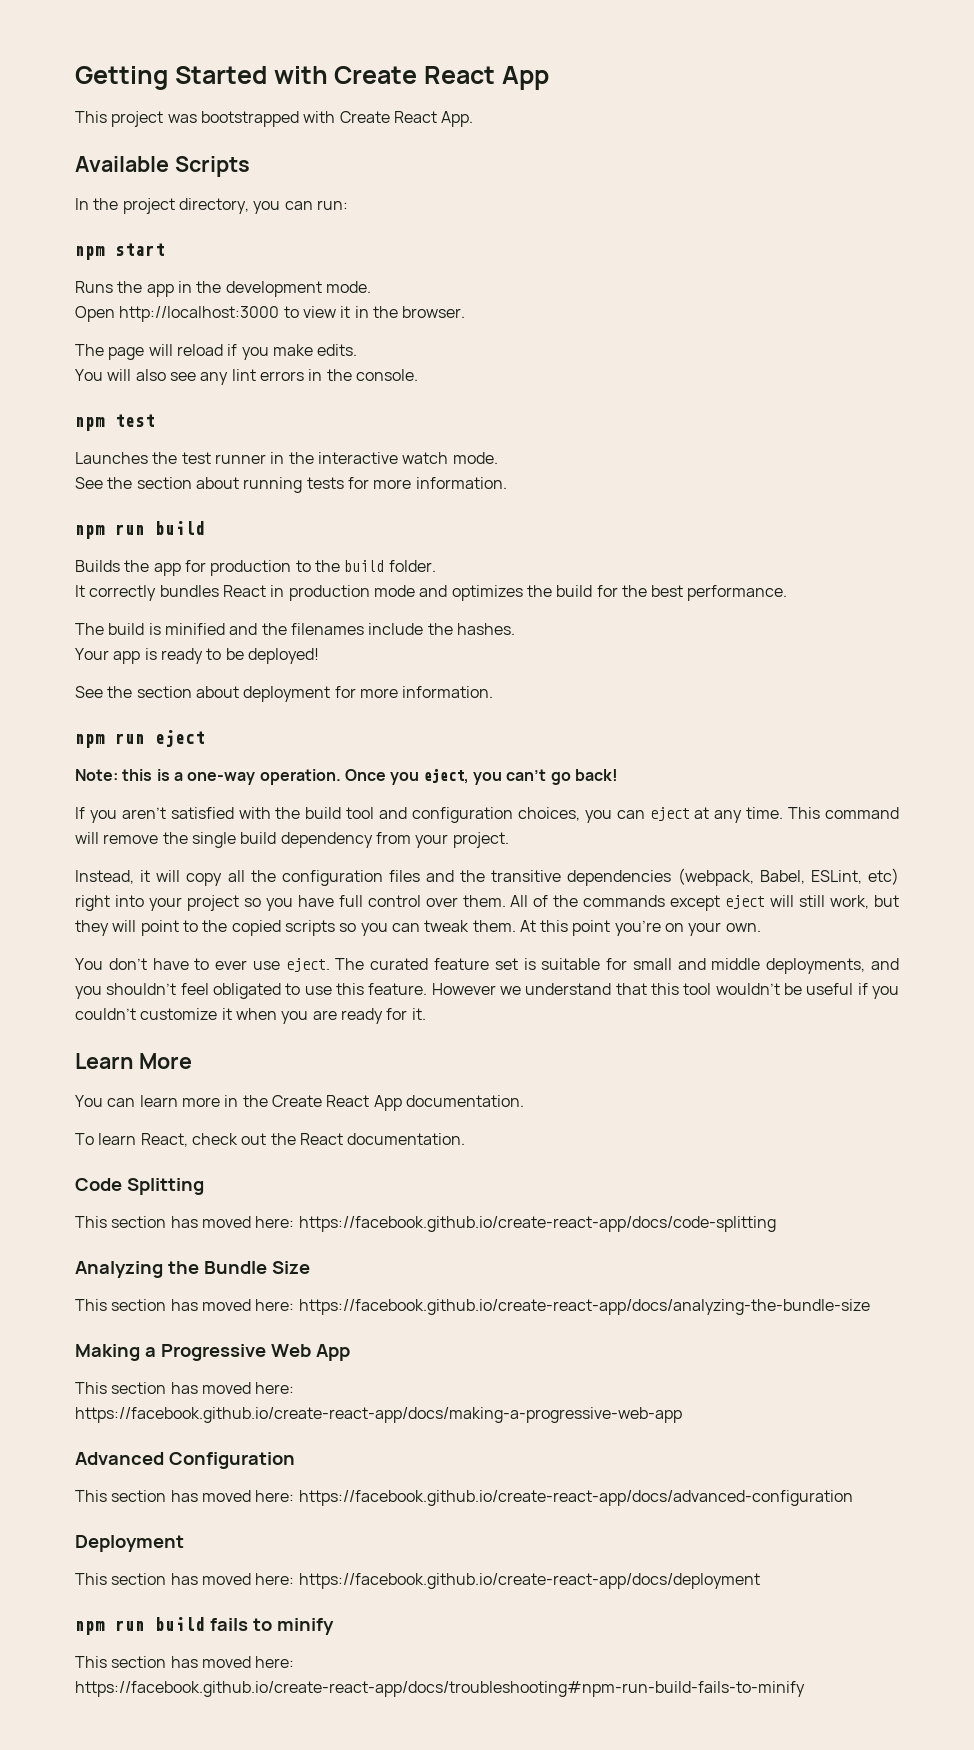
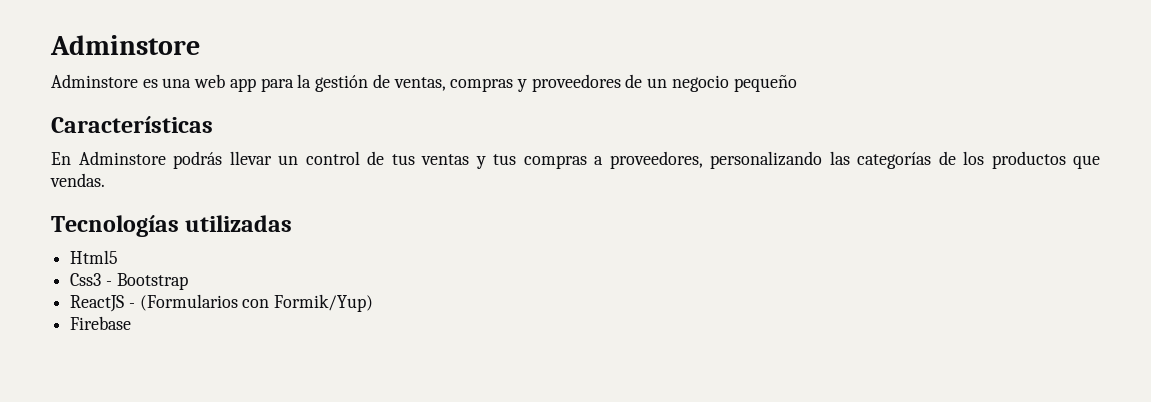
[75,66,549,90] [75,111,474,127] [75,156,250,177] [75,198,348,214] [75,243,165,260] [75,281,371,297] [75,306,466,322] [75,344,358,360] [75,369,418,385] [75,414,155,431] [75,452,498,464] [75,477,507,493] [75,521,205,539] [75,560,436,576] [75,585,788,601] [75,623,515,635] [75,648,319,664] [75,686,494,702] [75,730,205,748] [75,768,618,785] [75,807,900,823] [75,832,509,848] [75,868,899,886] [75,895,900,911] [75,920,761,936] [75,958,900,974] [75,983,900,999] [75,1008,426,1024] [75,1053,192,1069] [75,1095,524,1111] [75,1133,466,1147] [75,1178,204,1195] [75,1216,776,1232] [75,1261,310,1278] [75,1299,870,1315] [75,1344,350,1361] [75,1382,295,1394] [75,1407,682,1423] [75,1452,295,1469] [75,1490,853,1506] [75,1535,184,1552] [75,1573,760,1589] [75,1617,334,1635] [75,1656,295,1668] [75,1681,805,1697] Getting Started with Create React App // This project was bootstrapped with Create React App. // Available Scripts // In the project directory, you can run: // npm start // Runs the app in the development mode. // Open http://localhost:3000 to view it in the browser. // The page will reload if you make edits. // You will also see any lint errors in the console. // npm test // Launches the test runner in the interactive watch mode. // See the section about running tests for more information. // npm run build // Builds the app for production to the build folder. // It correctly bundles React in production mode and optimizes the build for the best performance. // The build is minified and the filenames include the hashes. // Your app is ready to be deployed! // See the section about deployment for more information. // npm run eject // Note: this is a one-way operation. Once you eject, you can’t go back! // If you aren’t satisfied with the build tool and configuration choices, you can eject at any time. This command will remove the single build dependency from your project. // Instead, it will copy all the configuration files and the transitive dependencies (webpack, Babel, ESLint, etc) right into your project so you have full control over them. All of the commands except eject will still work, but they will point to the copied scripts so you can tweak them. At this point you’re on your own. // You don’t have to ever use eject. The curated feature set is suitable for small and middle deployments, and you shouldn’t feel obligated to use this feature. However we understand that this tool wouldn’t be useful if you couldn’t customize it when you are ready for it. // Learn More // You can learn more in the Create React App documentation. // To learn React, check out the React documentation. // Code Splitting // This section has moved here: https://facebook.github.io/create-react-app/docs/code-splitting // Analyzing the Bundle Size // This section has moved here: https://facebook.github.io/create-react-app/docs/analyzing-the-bundle-size // Making a Progressive Web App // This section has moved here: https://facebook.github.io/create-react-app/docs/making-a-progressive-web-app // Advanced Configuration // This section has moved here: https://facebook.github.io/create-react-app/docs/advanced-configuration // Deployment // This section has moved here: https://facebook.github.io/create-react-app/docs/deployment // npm run build fails to minify // This section has moved here: https://facebook.github.io/create-react-app/docs/troubleshooting#npm-run-build-fails-to-minify -> [50,35,200,55] [51,74,797,92] [51,116,213,133] [51,151,1100,169] [50,173,105,187] [51,215,293,237] [70,250,119,264] [70,273,188,290] [70,294,374,312] [70,316,132,330] Adminstore // Adminstore es una web app para la gestión de ventas, compras y proveedores de un negocio pequeño // Características // En Adminstore podrás llevar un control de tus ventas y tus compras a proveedores, personalizando las categorías de los productos que vendas. // Tecnologías utilizadas // Html5 // Css3 - Bootstrap // ReactJS - (Formularios con Formik/Yup) // Firebase

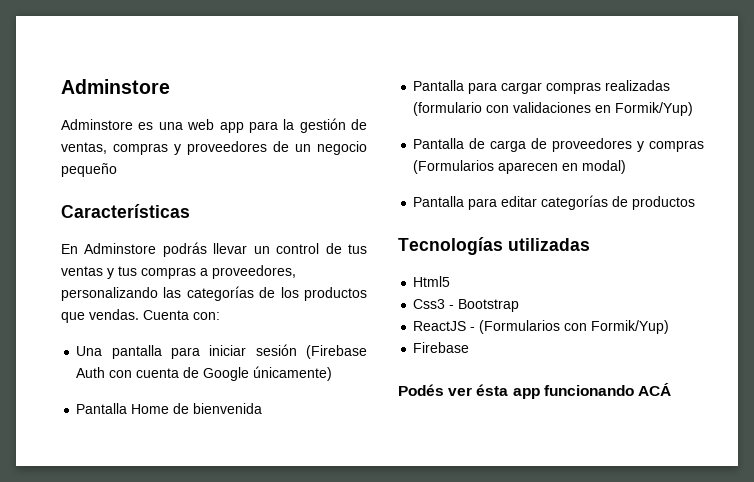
(105, 180) none -> [143,310,220,320] [76,344,367,359] [76,366,333,381] [76,403,263,414] [413,80,671,94] [413,102,694,116] [413,138,704,152] [413,160,627,174] [413,195,696,210] Cuenta con: // Una pantalla para iniciar sesión (Firebase Auth con cuenta de Google únicamente) // Pantalla Home de bienvenida // Pantalla para cargar compras realizadas (formulario con validaciones en Formik/Yup) // Pantalla de carga de proveedores y compras (Formularios aparecen en modal) // Pantalla para editar categorías de productos
(132, 323) none -> [398,383,671,399] // Podés ver ésta app funcionando ACÁ

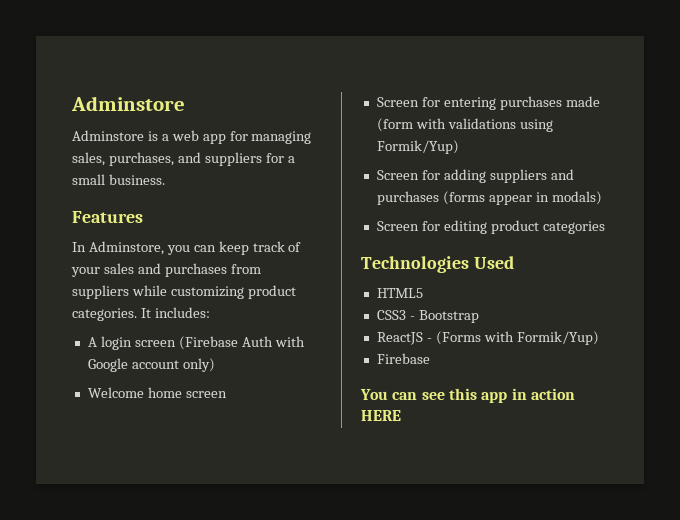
[138,118,367,133] [61,141,367,155] [61,163,117,177] [61,204,190,218] [61,242,367,257] [61,265,296,279] [61,286,367,301] [61,309,220,323] [76,344,367,359] [76,366,333,381] [76,403,263,414] [413,80,671,94] [413,102,694,116] [413,138,704,152] [413,160,627,174] [413,195,696,210] [398,237,590,255] [413,276,451,287] [413,299,446,309] es una web app para la gestión de ventas, compras y proveedores de un negocio pequeño // Características // En Adminstore podrás llevar un control de tus ventas y tus compras a proveedores, personalizando las categorías de los productos que vendas. Cuenta con: // Una pantalla para iniciar sesión (Firebase Auth con cuenta de Google únicamente) // Pantalla Home de bienvenida // Pantalla para cargar compras realizadas (formulario con validaciones en Formik/Yup) // Pantalla de carga de proveedores y compras (Formularios aparecen en modal) // Pantalla para editar categorías de productos // Tecnologías utilizadas // Html5 // Css3 -> [147,130,312,144] [72,152,295,166] [72,174,165,185] [72,211,143,223] [72,241,302,255] [71,263,261,277] [72,285,296,299] [72,307,210,321] [87,336,305,350] [87,358,215,372] [87,387,227,398] [376,96,600,110] [376,118,553,132] [376,140,459,154] [376,169,574,183] [376,191,602,205] [376,220,605,234] [361,256,514,273] [376,288,423,298] [376,310,406,320] is a web app for managing sales, purchases, and suppliers for a small business. // Features // In Adminstore, you can keep track of your sales and purchases from suppliers while customizing product categories. It includes: // A login screen (Firebase Auth with Google account only) // Welcome home screen // Screen for entering purchases made (form with validations using Formik/Yup) // Screen for adding suppliers and purchases (forms appear in modals) // Screen for editing product categories // Technologies Used // HTML5 // CSS3
[479,320,588,334] (Formularios con -> [435,331,514,345] (Forms with
[398,383,671,399] Podés ver ésta app funcionando ACÁ -> [360,388,575,403] [361,410,401,421] You can see this app in action HERE

